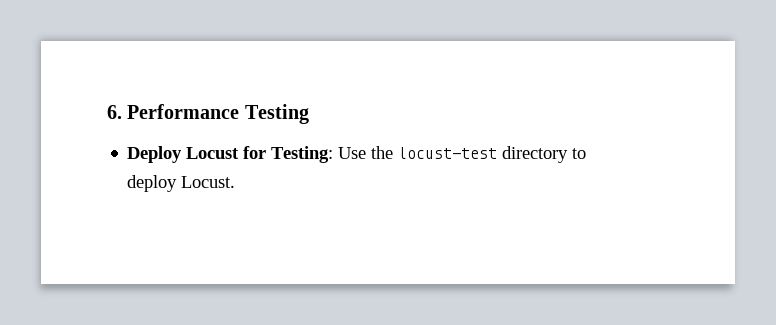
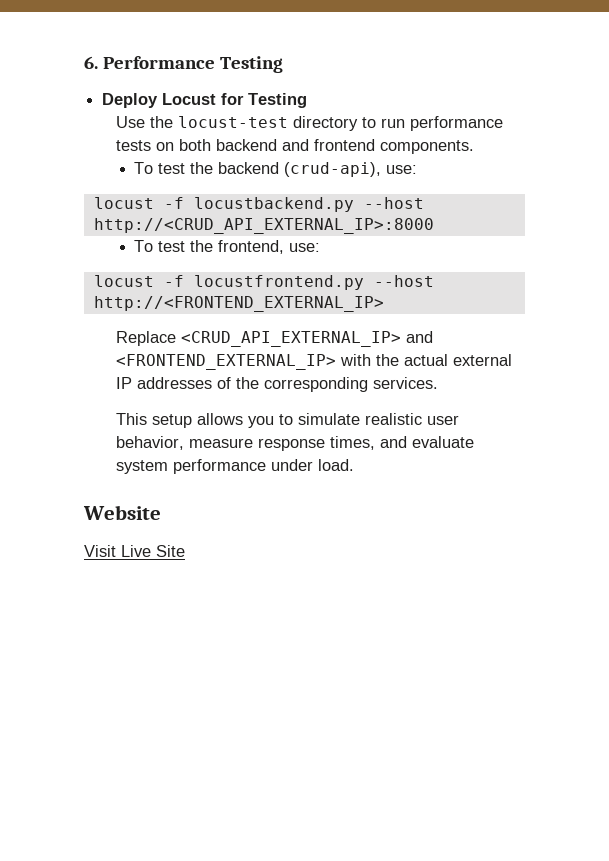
[271,146,334,163] Testing: -> [248,93,308,108] Testing //
[127,175,236,192] deploy Locust. -> [381,116,504,131] [116,139,475,154] [134,162,418,177] [93,197,424,212] [93,218,434,234] [134,240,321,254] [93,275,434,290] [93,296,384,312] [116,331,434,347] [116,354,513,370] [116,377,439,392] [116,413,460,428] [116,436,475,451] [116,459,355,474] [83,505,161,520] [84,545,185,557] run performance tests on both backend and frontend components. // To test the backend (crud-api), use: // locust -f locustbackend.py --host http://<CRUD_API_EXTERNAL_IP>:8000 // To test the frontend, use: // locust -f locustfrontend.py --host http://<FRONTEND_EXTERNAL_IP> // Replace <CRUD_API_EXTERNAL_IP> and <FRONTEND_EXTERNAL_IP> with the actual external IP addresses of the corresponding services. // This setup allows you to simulate realistic user behavior, measure response times, and evaluate system performance under load. // Website // Visit Live Site

